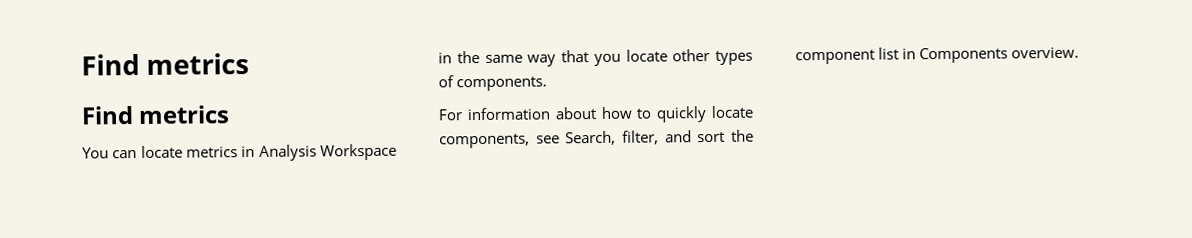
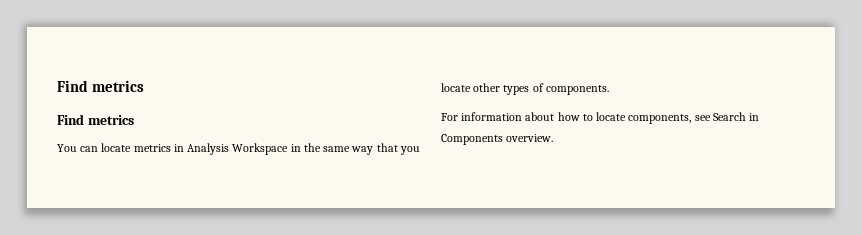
[656,106,708,123] quickly -> (593, 117) none
[565,129,754,146] [795,47,900,65] Search, filter, and sort the component list -> [712,112,746,121] Search

